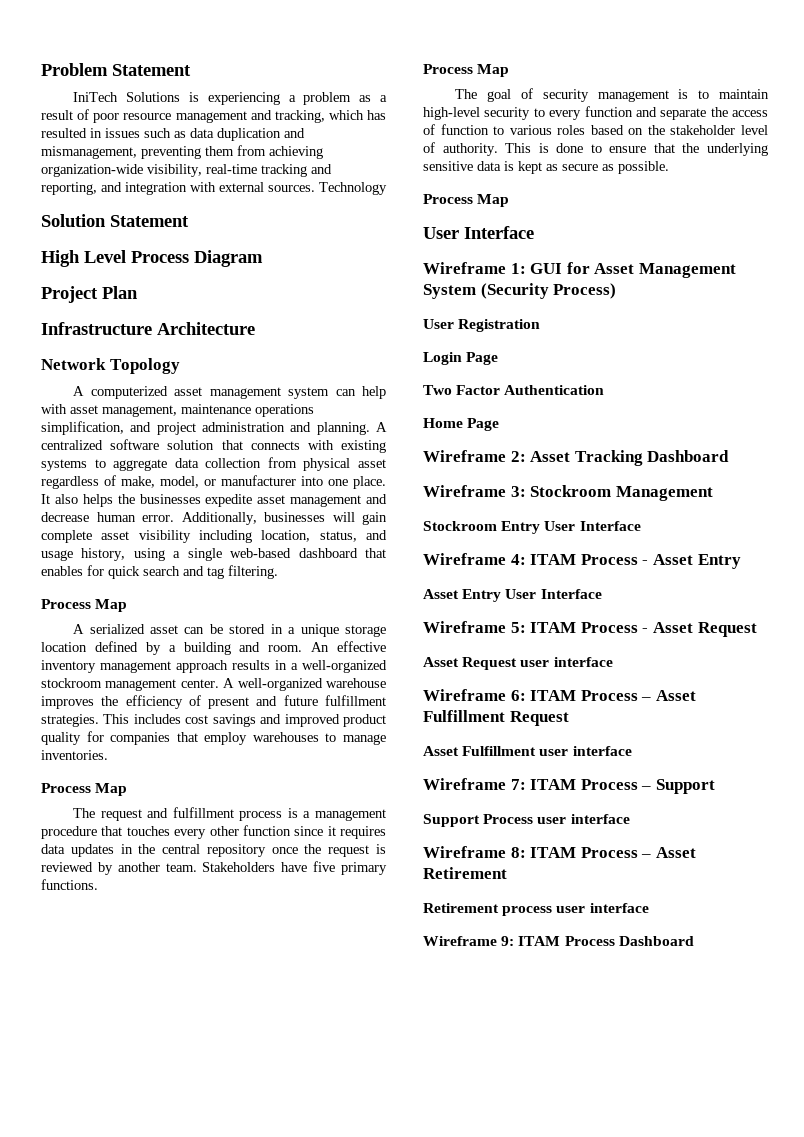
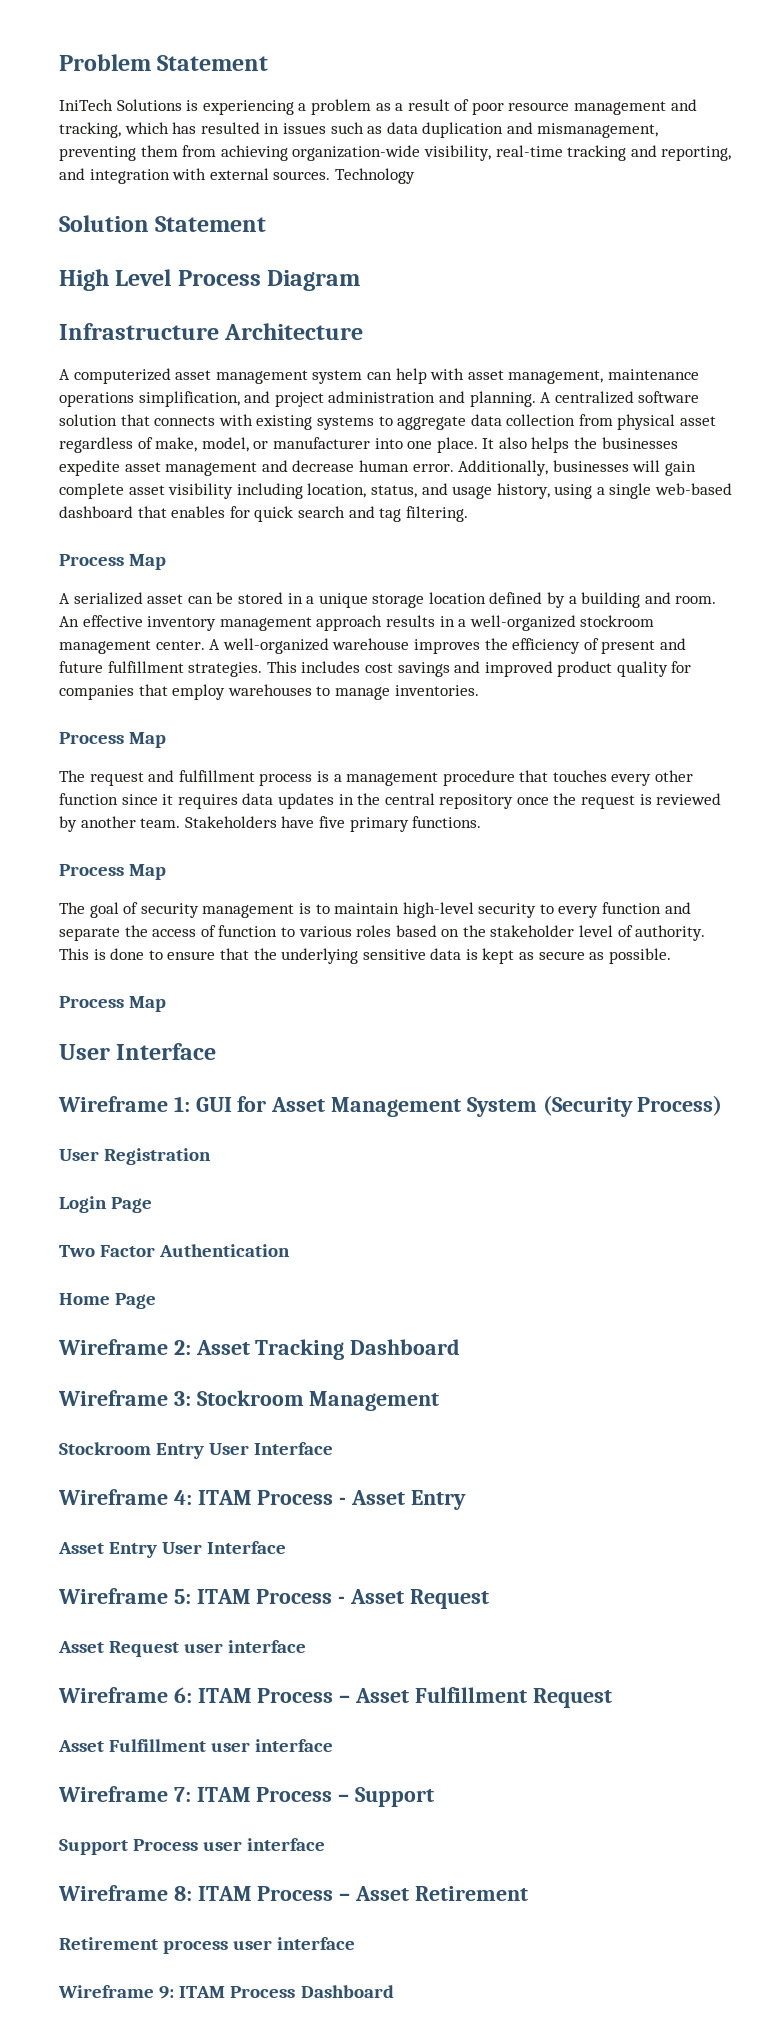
[41,286,138,303] // Project Plan -> (361, 280) none
[41,358,180,374] // Network Topology -> (364, 331) none

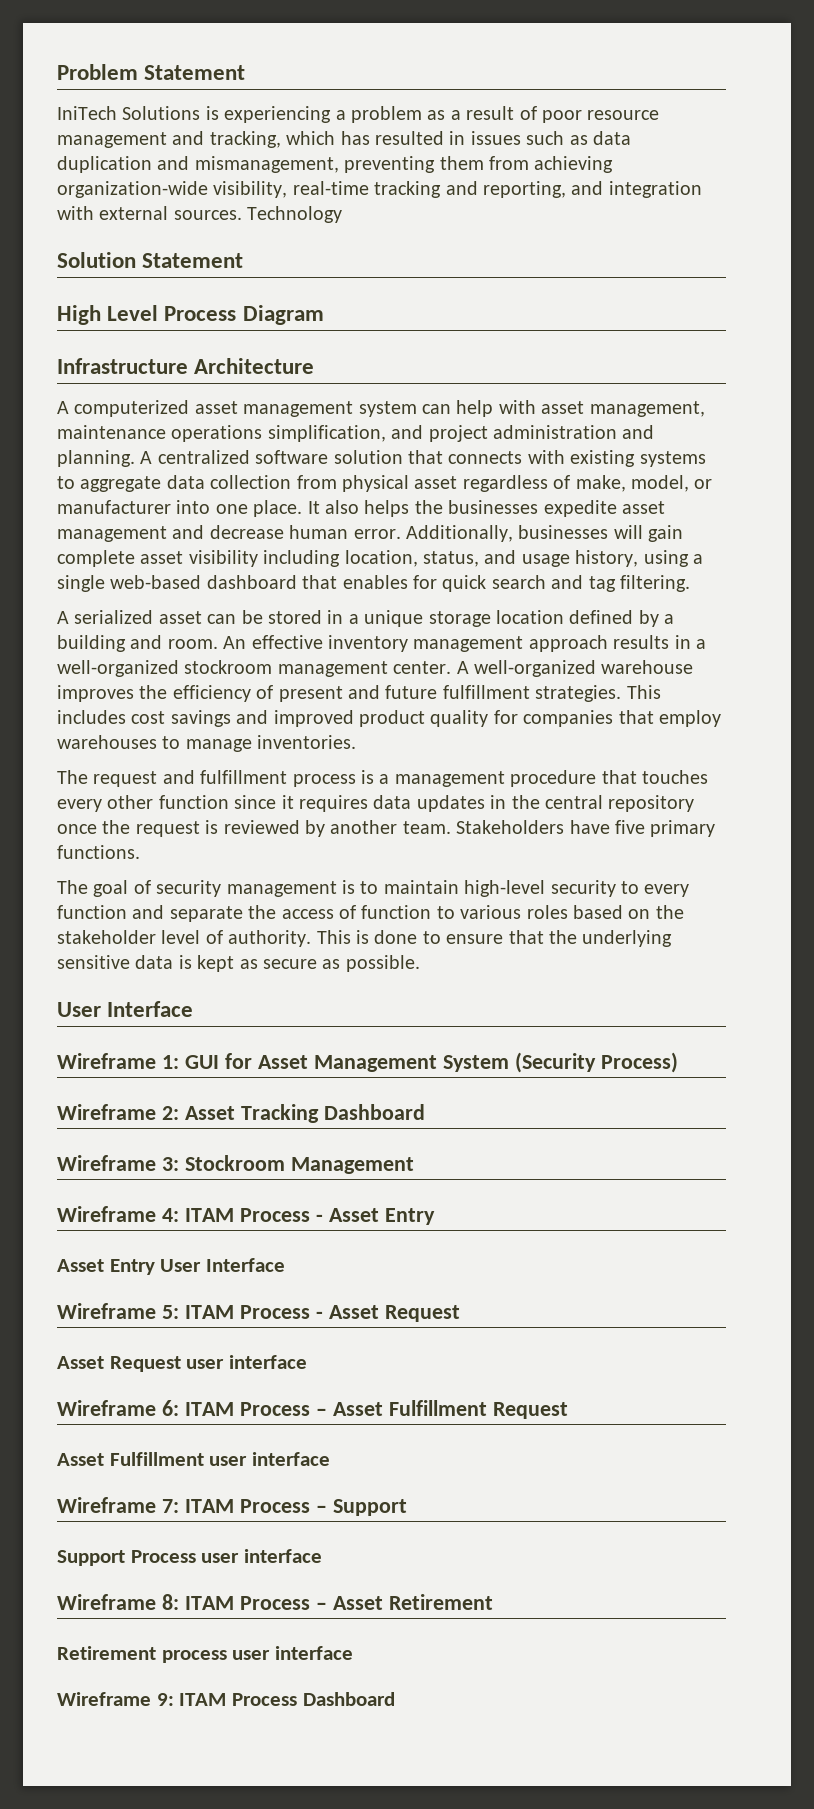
[59,554,167,570] // Process Map -> (690, 583) none
[59,732,167,748] // Process Map -> (357, 742) none
[59,864,167,880] // Process Map -> (140, 852) none
[59,996,167,1012] // Process Map -> (420, 963) none
[59,1148,212,1165] [59,1196,153,1213] [59,1244,291,1257] [59,1293,157,1309] // User Registration // Login Page // Two Factor Authentication // Home Page -> (678, 1062) none
[59,1442,334,1459] // Stockroom Entry User Interface -> (414, 1165) none

